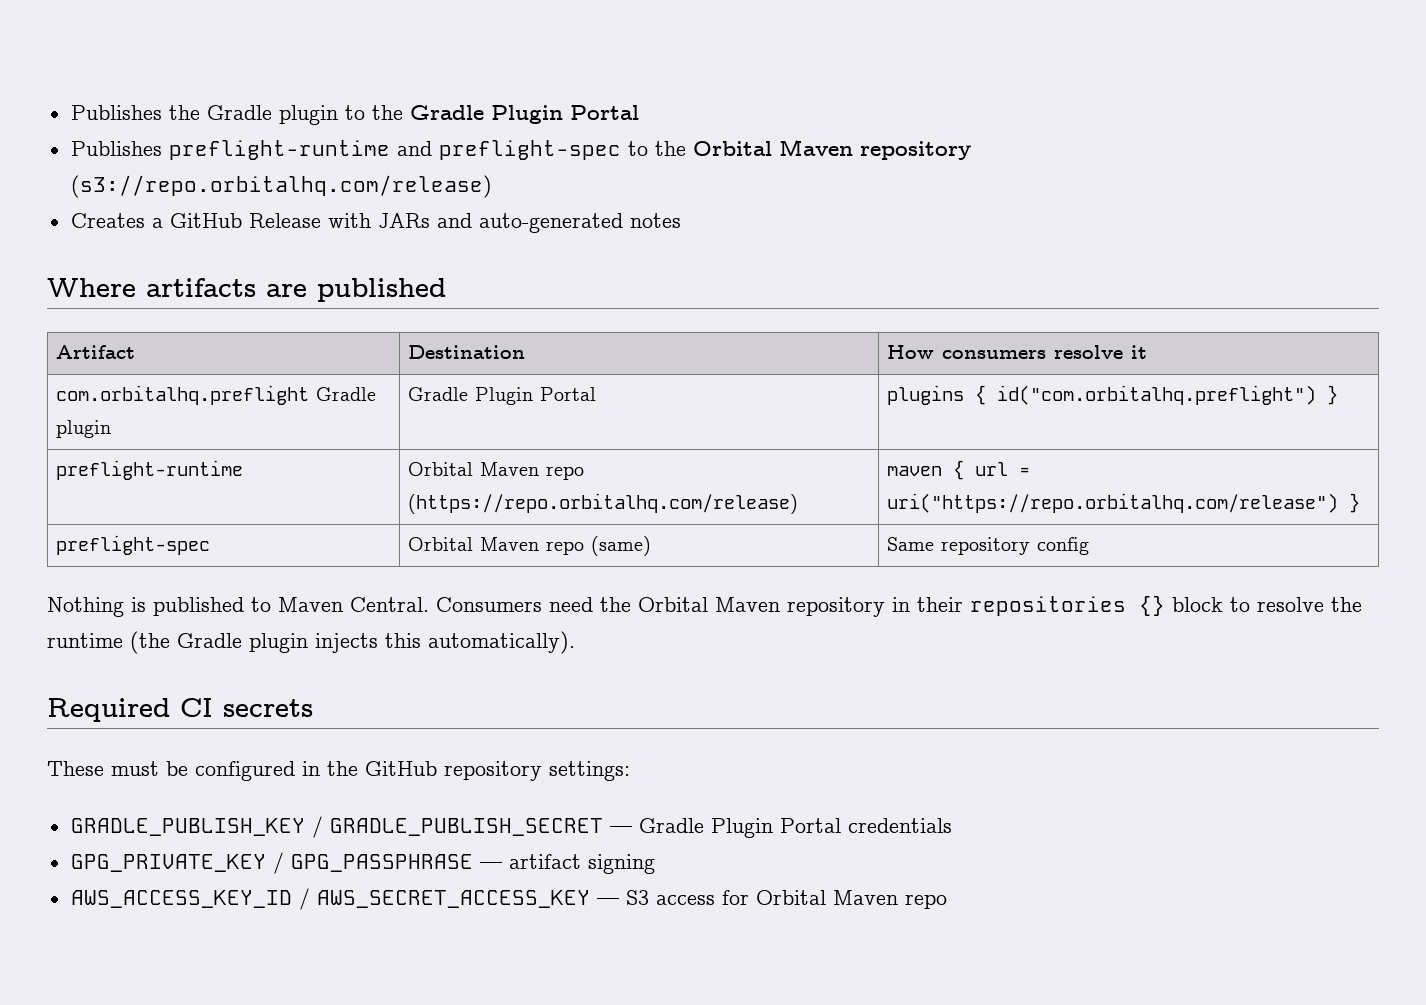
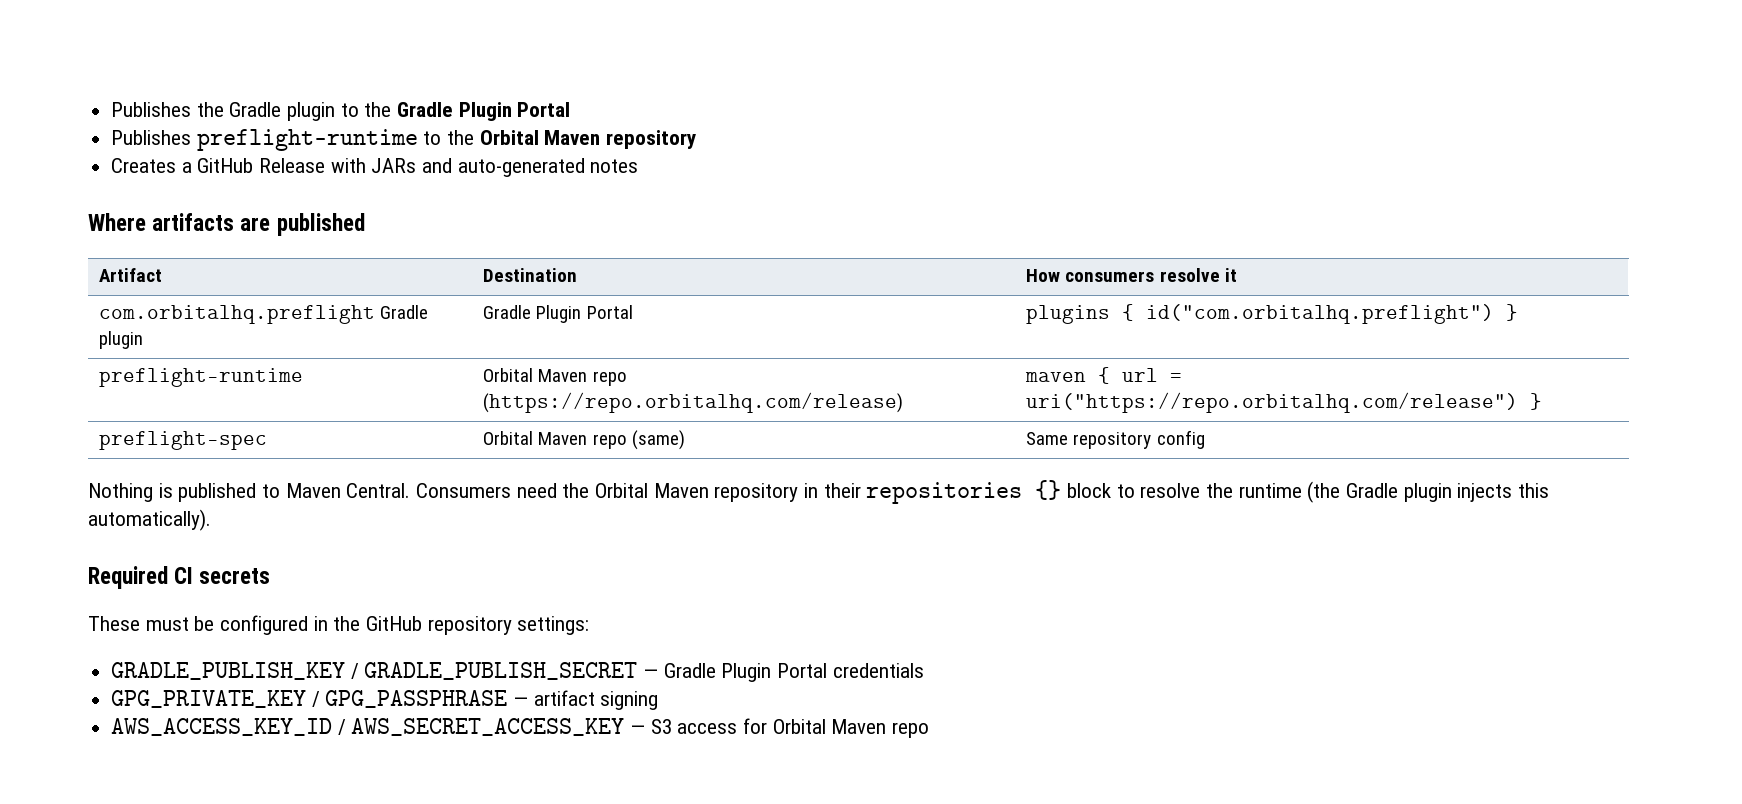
[396,140,621,160] and preflight-spec -> (418, 140) none
[70,175,492,198] (s3://repo.orbitalhq.com/release) -> (697, 139) none

